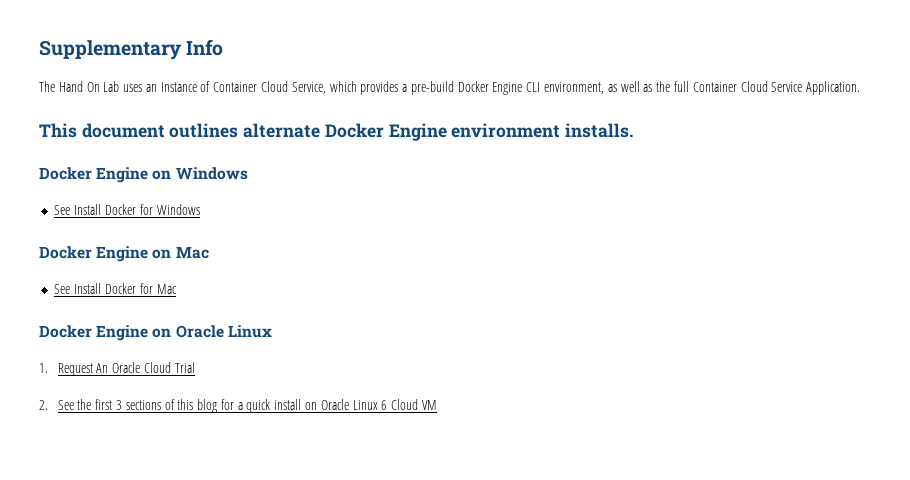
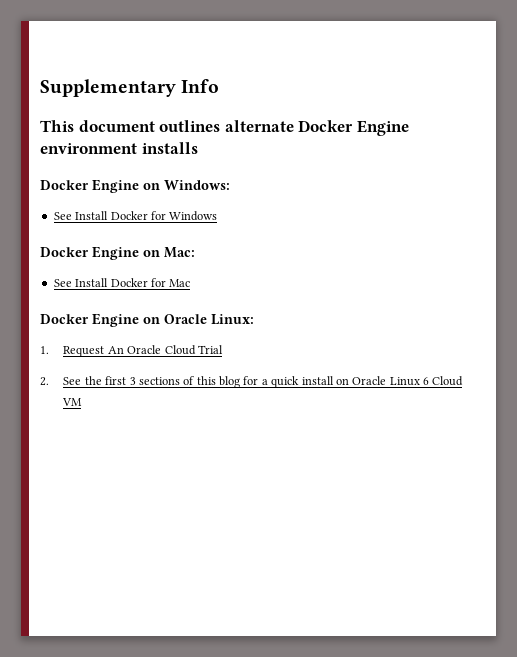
[39,81,861,95] // The Hand On Lab uses an Instance of Container Cloud Service, which provides a pre-build Docker Engine CLI environment, as well as the full Container Cloud Service Application. -> (220, 86) none
[565,123,634,138] [39,167,248,183] installs. // Docker Engine on Windows -> [141,142,198,154] [40,179,230,193] installs // Docker Engine on Windows:
[175,246,209,259] Mac -> [164,247,195,258] Mac:
[227,325,272,338] Linux -> [211,314,254,325] Linux:

